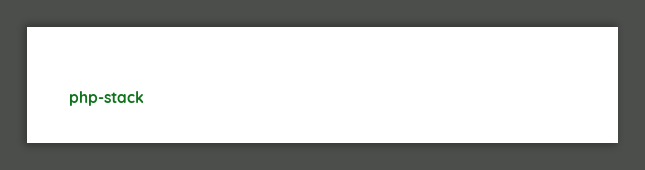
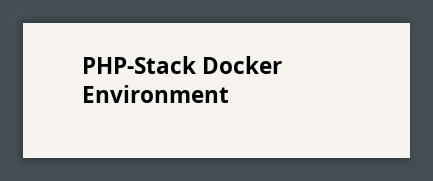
[69,91,144,106] php-stack -> [82,56,283,74] [82,85,229,103] PHP-Stack Docker Environment

